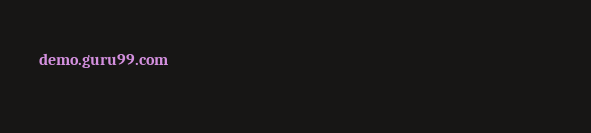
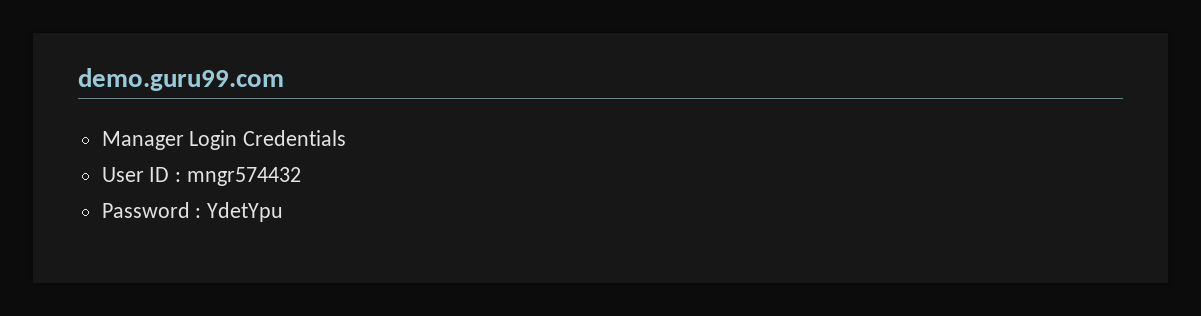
(168, 60) none -> [101,130,347,150] [101,167,302,186] [101,202,284,222] // Manager Login Credentials // User ID : mngr574432 // Password : YdetYpu

